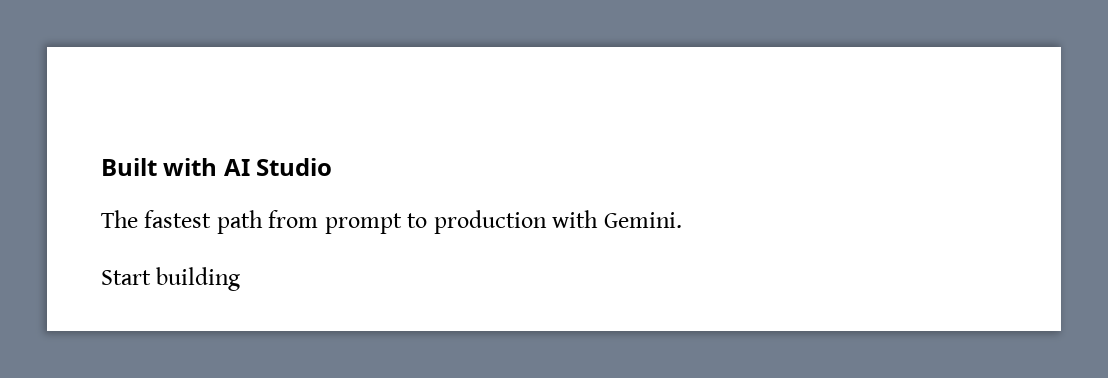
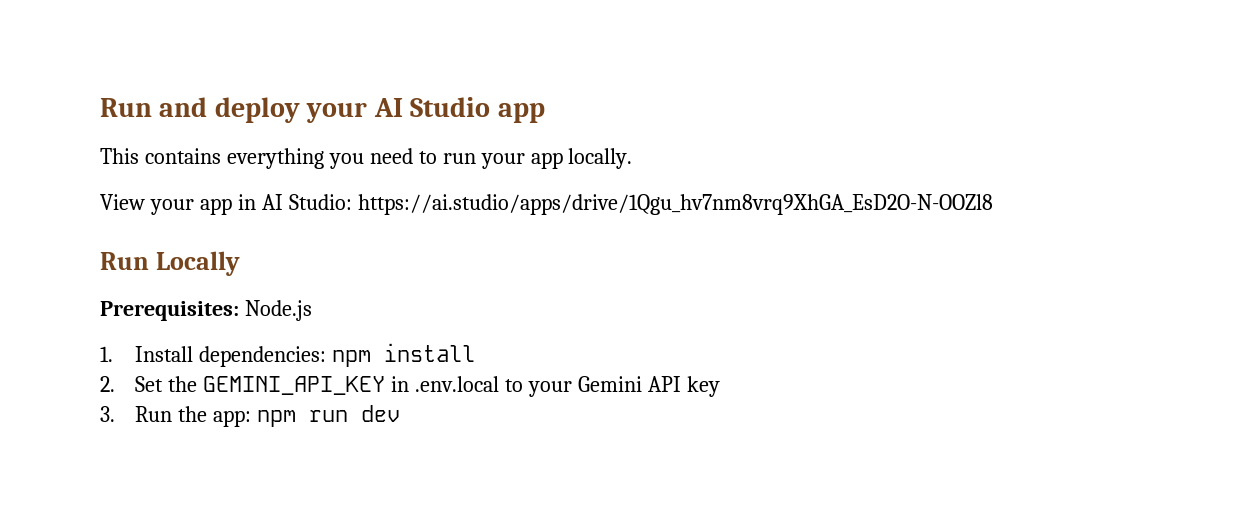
[101,158,333,176] [101,210,682,234] [101,267,241,291] Built with AI Studio // The fastest path from prompt to production with Gemini. // Start building -> [100,97,545,123] [100,148,633,169] [100,194,993,215] [100,251,240,276] [100,300,312,321] [100,343,476,367] [100,376,720,397] [100,405,401,427] Run and deploy your AI Studio app // This contains everything you need to run your app locally. // View your app in AI Studio: https://ai.studio/apps/drive/1Qgu_hv7nm8vrq9XhGA_EsD2O-N-OOZl8 // Run Locally // Prerequisites: Node.js // 1. Install dependencies: npm install // 2. Set the GEMINI_API_KEY in .env.local to your Gemini API key // 3. Run the app: npm run dev

